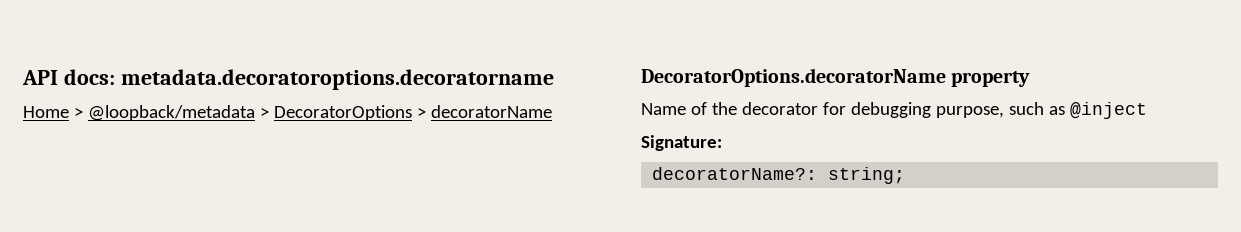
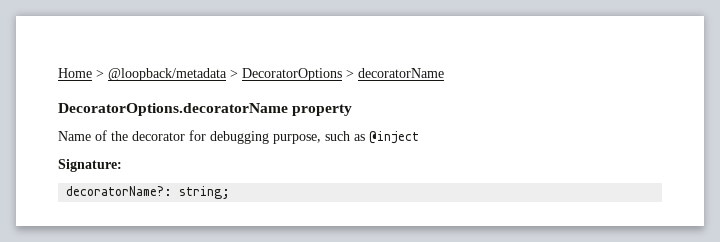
[22,69,554,90] API docs: metadata.decoratoroptions.decoratorname // -> (58, 73) none

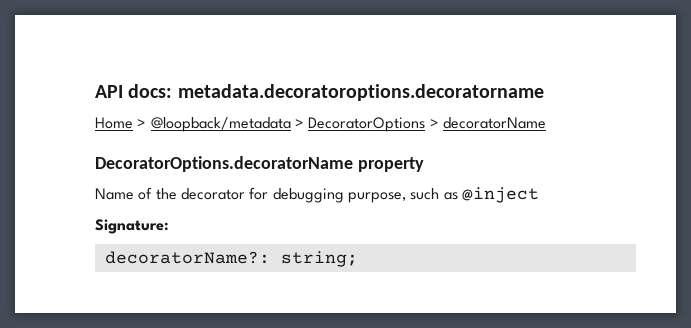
(58, 73) none -> [95,84,544,101] API docs: metadata.decoratoroptions.decoratorname //

